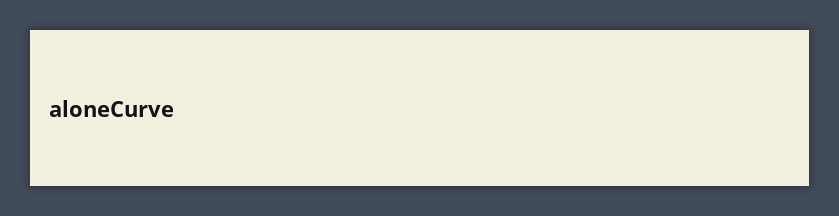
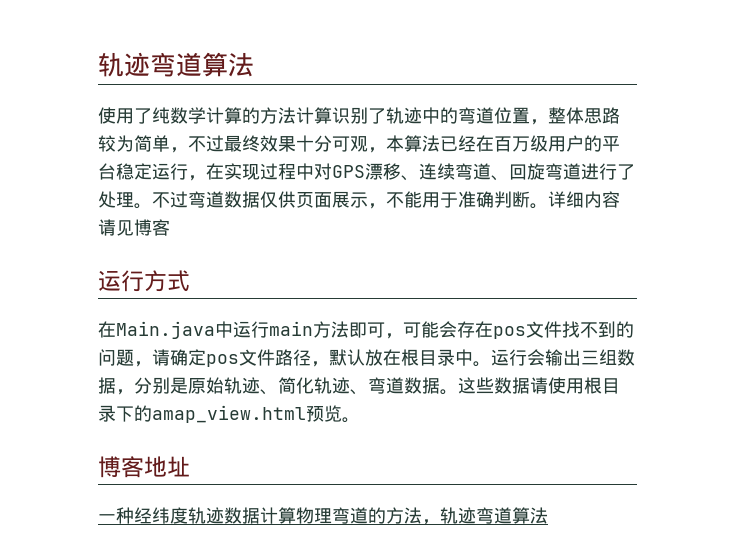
[49,100,174,117] aloneCurve -> [98,52,254,77] [98,107,620,125] [98,135,620,153] [98,163,635,181] [98,191,620,209] [98,219,170,236] [98,270,190,292] [98,321,634,339] [98,349,635,367] [98,377,620,395] [98,405,360,423] [98,456,190,478] [98,507,548,525] 轨迹弯道算法 // 使用了纯数学计算的方法计算识别了轨迹中的弯道位置，整体思路较为简单，不过最终效果十分可观，本算法已经在百万级用户的平台稳定运行，在实现过程中对GPS漂移、连续弯道、回旋弯道进行了处理。不过弯道数据仅供页面展示，不能用于准确判断。详细内容请见博客 // 运行方式 // 在Main.java中运行main方法即可，可能会存在pos文件找不到的问题，请确定pos文件路径，默认放在根目录中。运行会输出三组数据，分别是原始轨迹、简化轨迹、弯道数据。这些数据请使用根目录下的amap_view.html预览。 // 博客地址 // 一种经纬度轨迹数据计算物理弯道的方法，轨迹弯道算法

